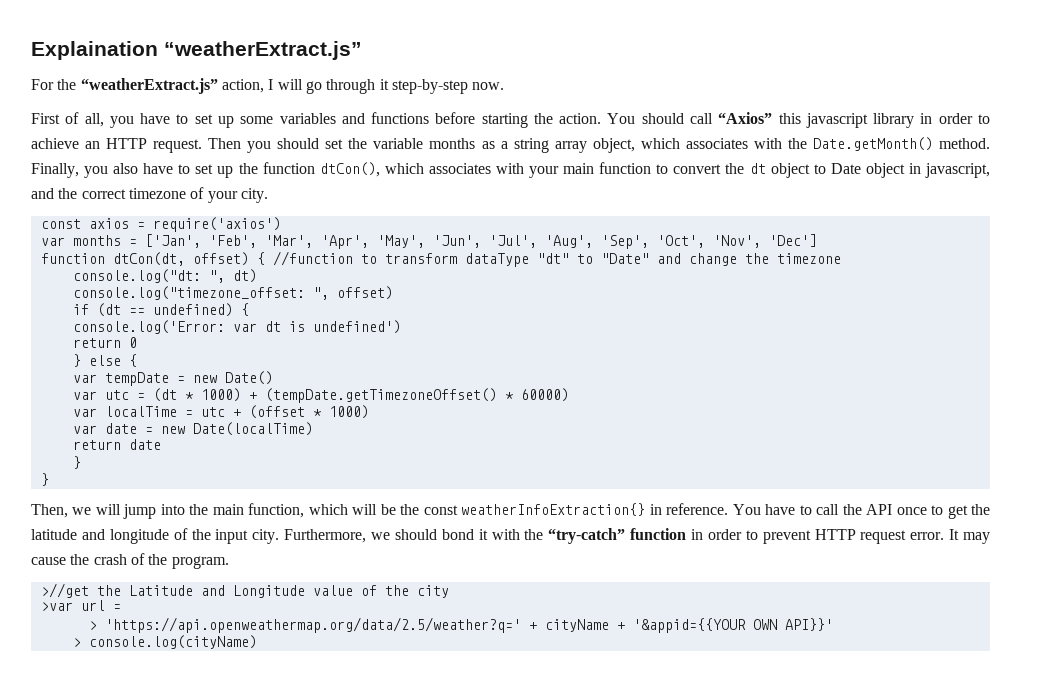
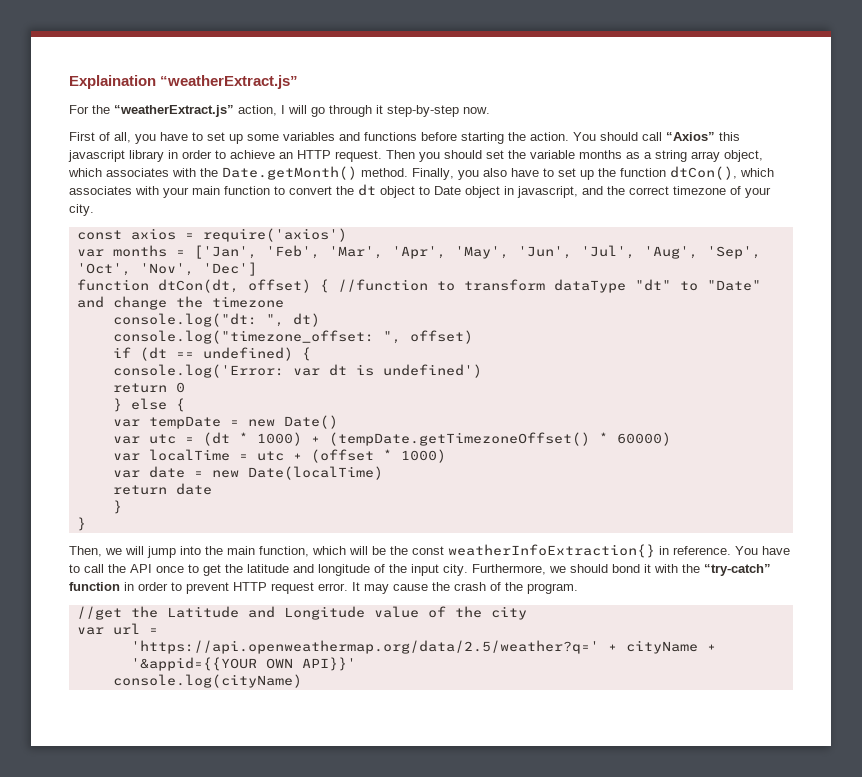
[40,583,89,598] >//get -> [76,606,122,620] //get
[40,602,73,611] >var -> [76,627,104,635] var
[88,621,97,630] > -> (158, 631) none
[72,638,81,647] > -> (356, 664) none

